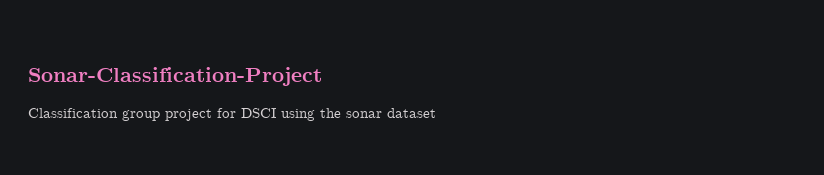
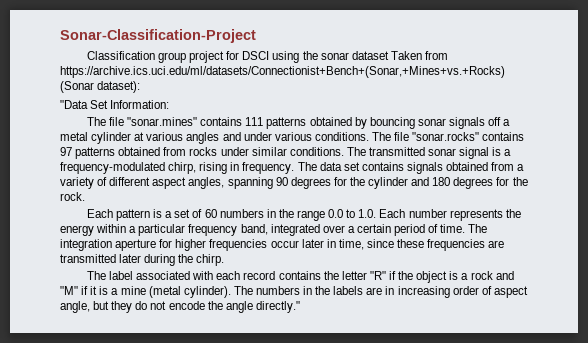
(436, 113) none -> [390,51,448,60] [60,66,505,78] [60,81,141,93] [60,100,170,109] [86,117,511,129] [60,132,525,144] [60,147,512,159] [60,162,525,174] [60,177,528,189] [60,192,85,201] [86,209,521,221] [60,224,488,236] [60,239,505,251] [60,254,225,266] [86,271,514,283] [60,286,528,298] [60,301,300,313] Taken from https://archive.ics.uci.edu/ml/datasets/Connectionist+Bench+(Sonar,+Mines+vs.+Rocks) (Sonar dataset): // "Data Set Information: // The file "sonar.mines" contains 111 patterns obtained by bouncing sonar signals off a metal cylinder at various angles and under various conditions. The file "sonar.rocks" contains 97 patterns obtained from rocks under similar conditions. The transmitted sonar signal is a frequency-modulated chirp, rising in frequency. The data set contains signals obtained from a variety of different aspect angles, spanning 90 degrees for the cylinder and 180 degrees for the rock. // Each pattern is a set of 60 numbers in the range 0.0 to 1.0. Each number represents the energy within a particular frequency band, integrated over a certain period of time. The integration aperture for higher frequencies occur later in time, since these frequencies are transmitted later during the chirp. // The label associated with each record contains the letter "R" if the object is a rock and "M" if it is a mine (metal cylinder). The numbers in the labels are in increasing order of aspect angle, but they do not encode the angle directly."

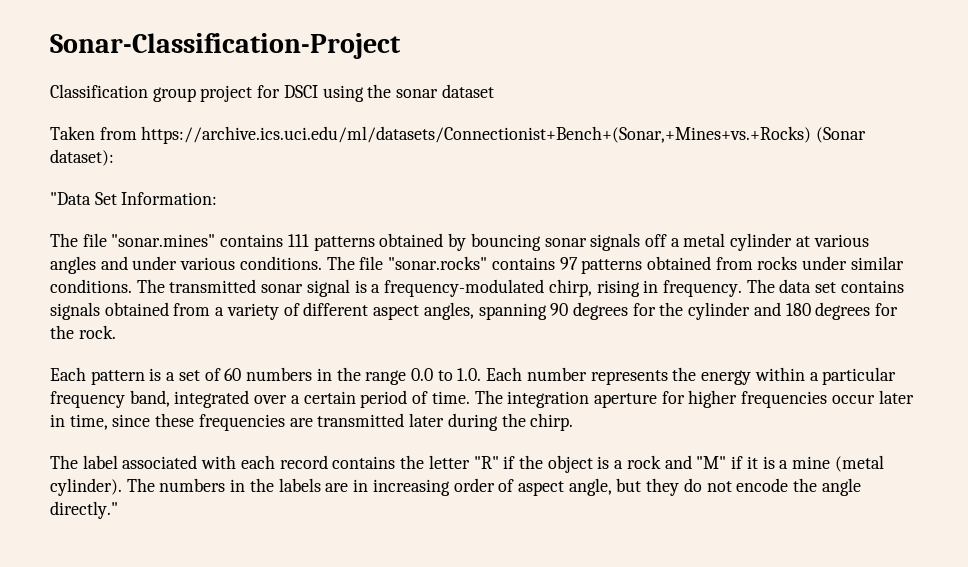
(389, 55) none -> (494, 91) //

